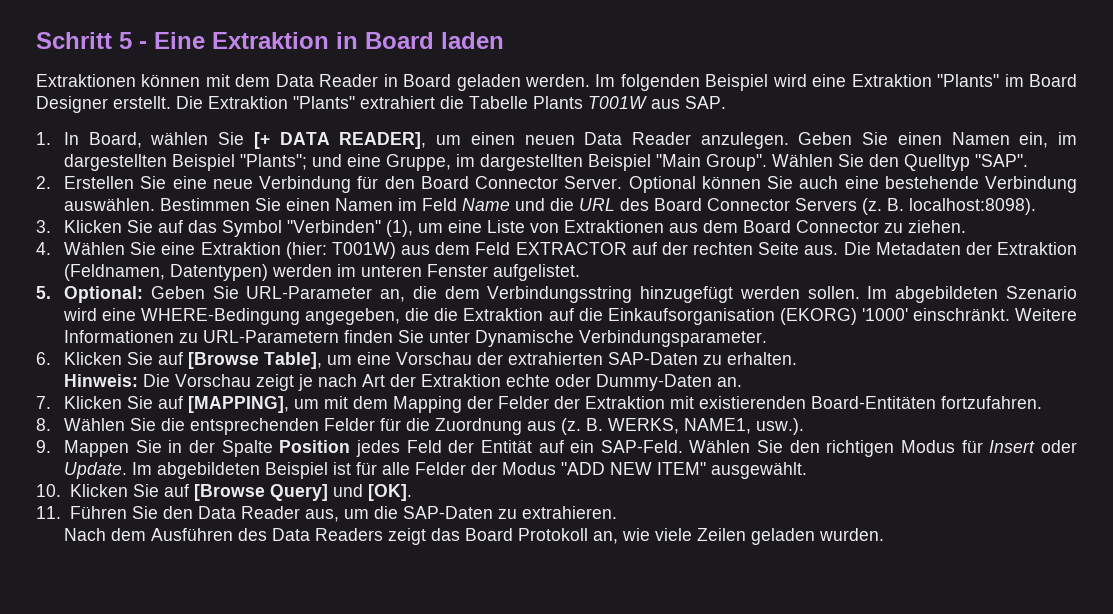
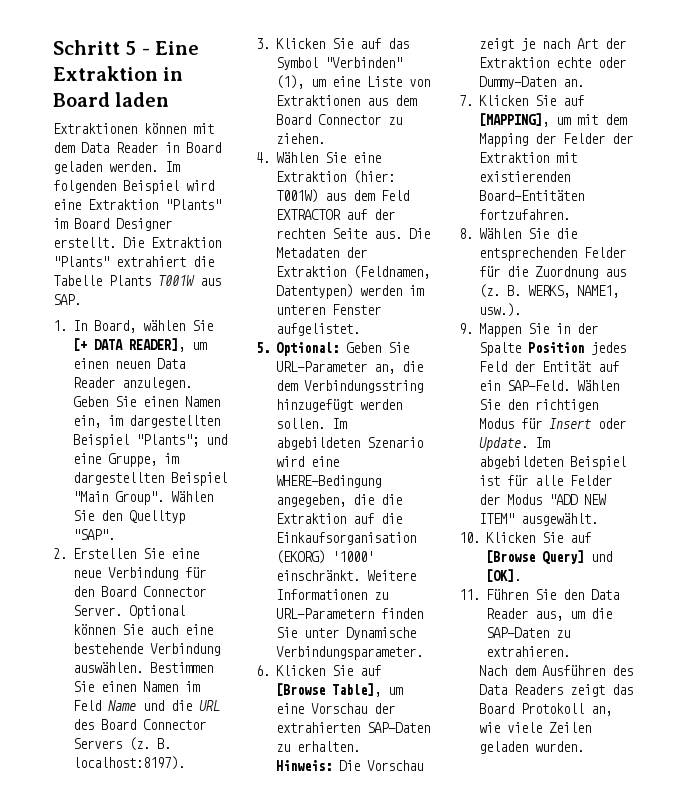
[909,198,1037,215] localhost:8098). -> [73,756,186,770] localhost:8197).

